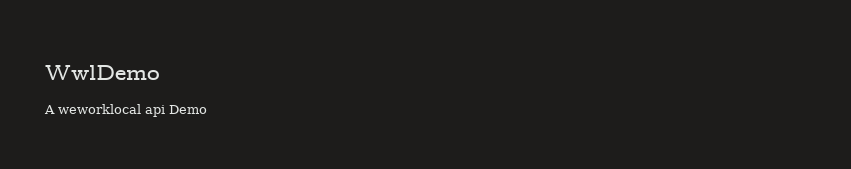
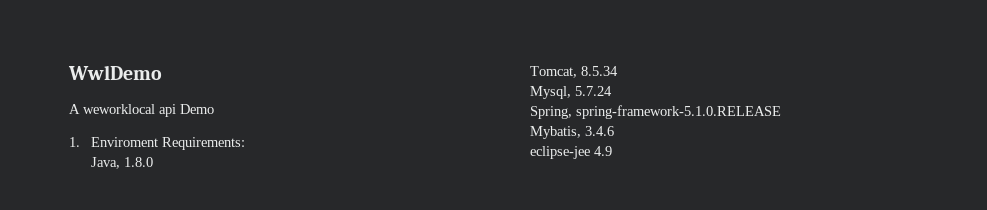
(207, 109) none -> [69,137,246,150] [91,157,154,169] [530,66,619,78] [530,86,613,99] [530,105,782,119] [530,126,615,139] [530,146,613,159] // 1. Enviroment Requirements: // Java, 1.8.0 // Tomcat, 8.5.34 // Mysql, 5.7.24 // Spring, spring-framework-5.1.0.RELEASE // Mybatis, 3.4.6 // eclipse-jee 4.9

